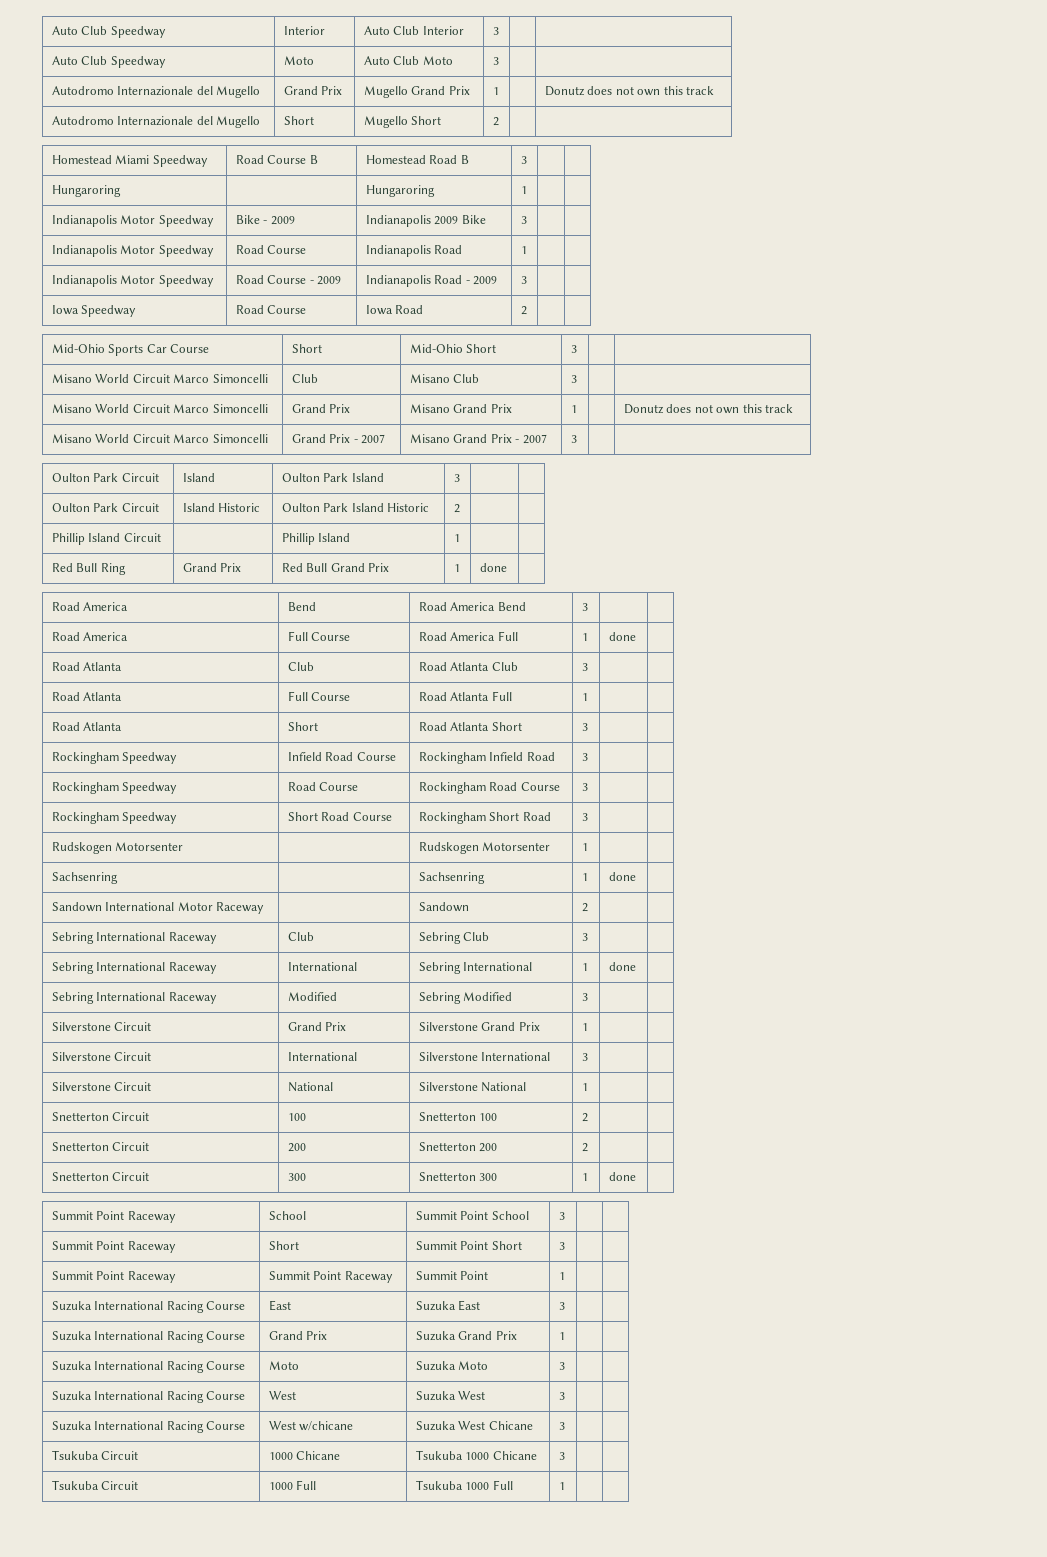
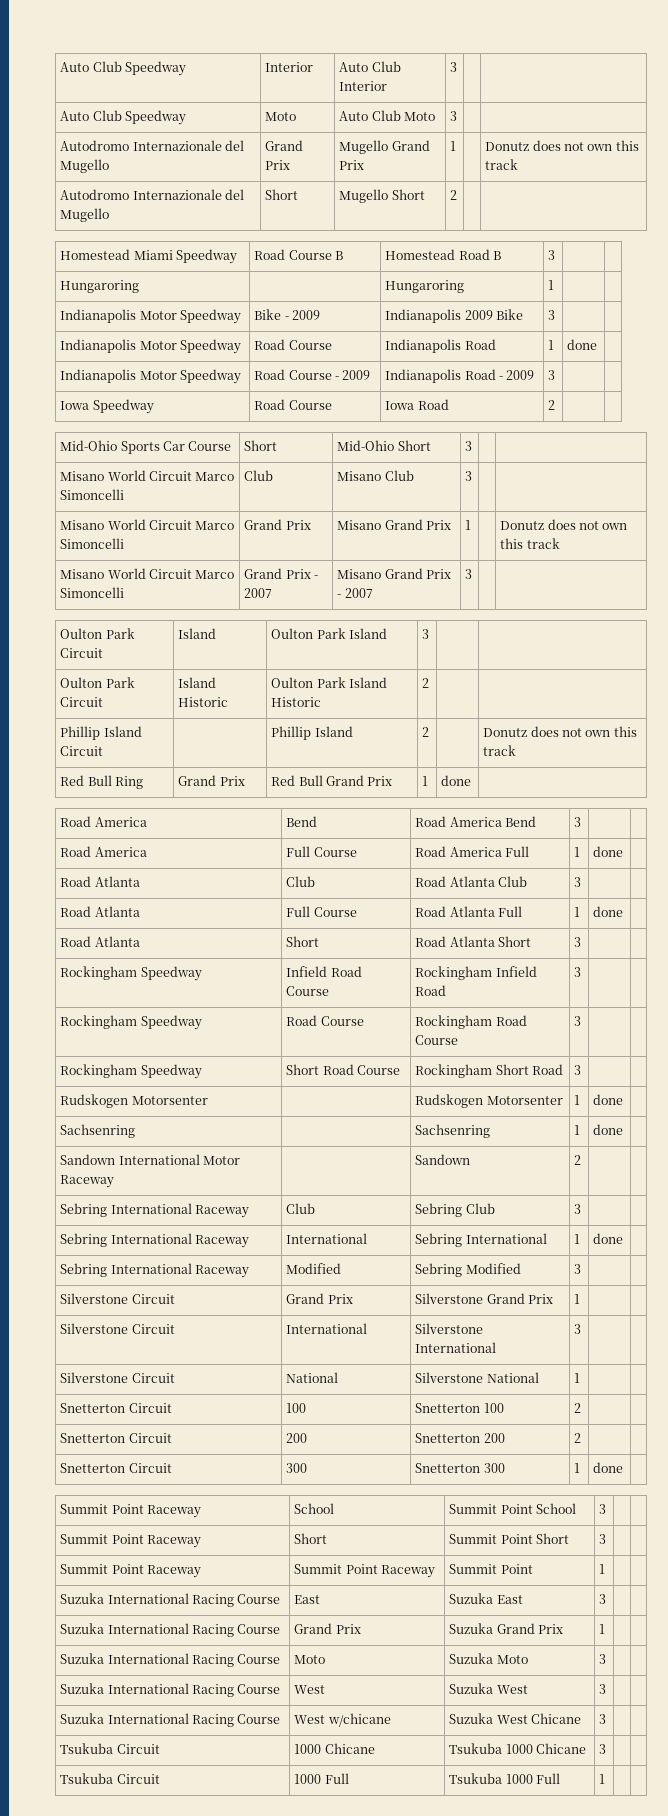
(527, 250) none -> [567,339,598,350] done
[453,534,460,542] 1 | | -> [422,727,430,737] [483,726,637,737] [483,745,517,756] 2 | | Donutz does not own this track
(588, 697) none -> [593,906,624,917] done
(588, 847) none -> [593,1094,624,1105] done

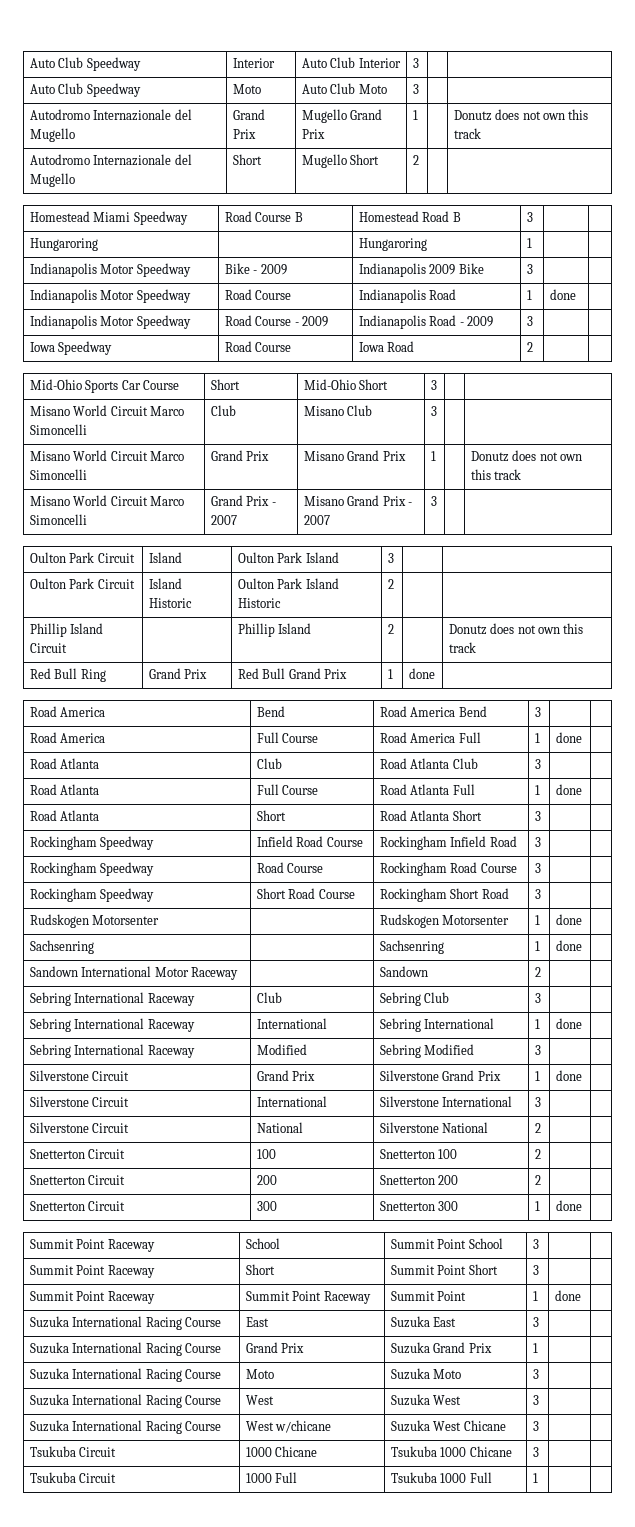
(581, 1299) none -> [555,1070,582,1081] done
[574,1373,581,1383] 1 -> [534,1123,541,1133] 2
(606, 1569) none -> [554,1290,581,1301] done

